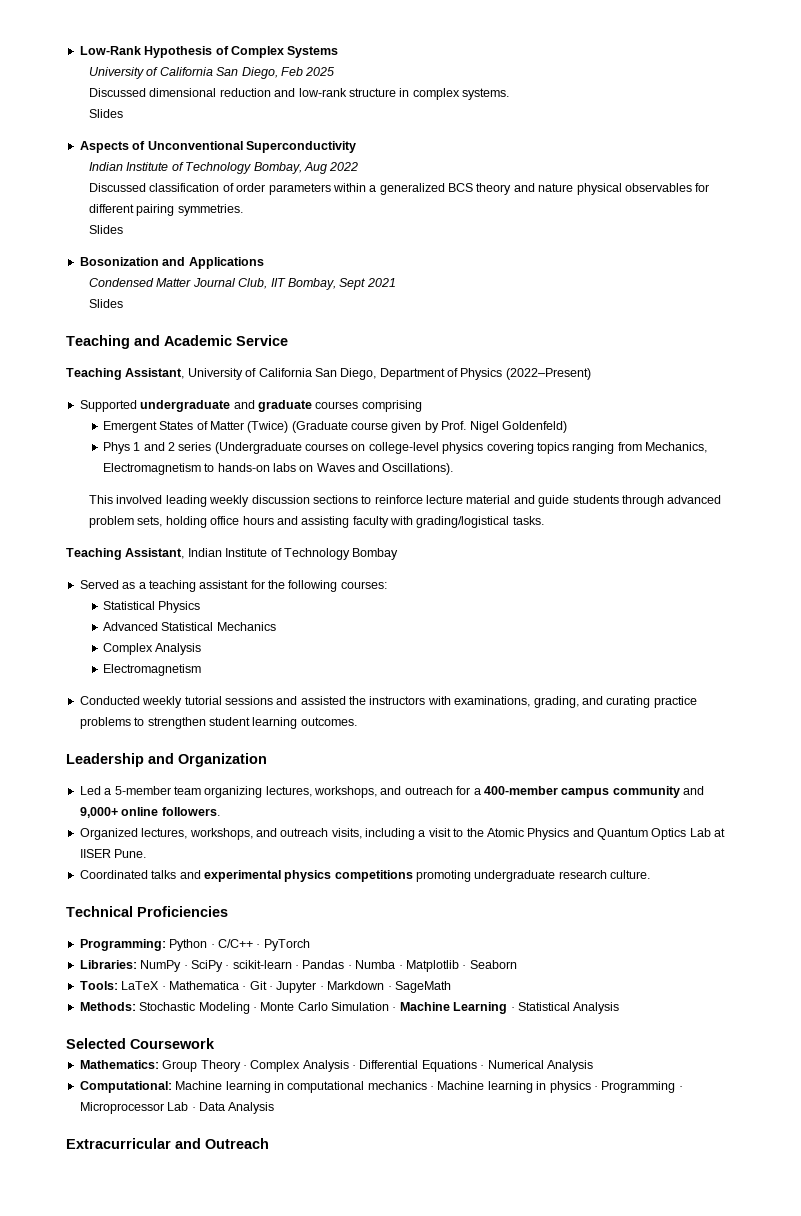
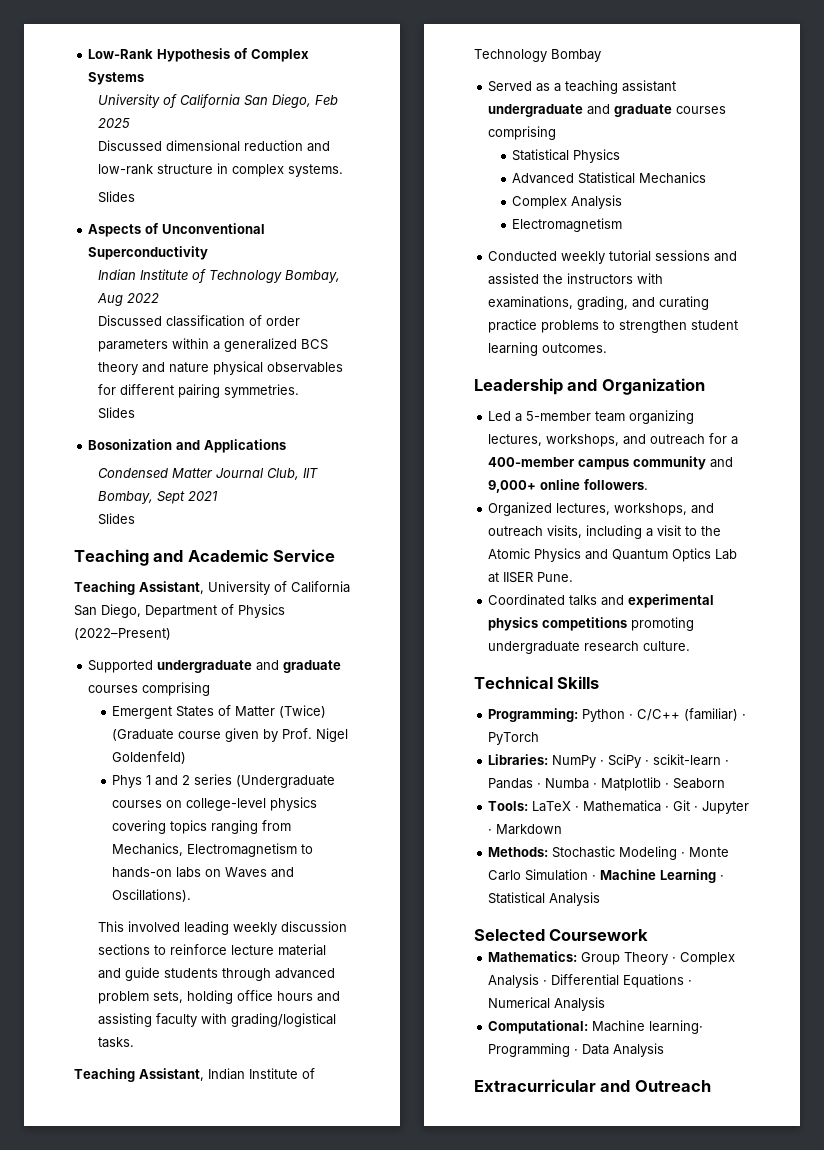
[250,580,387,592] for the following courses: -> [488,104,727,117] [488,126,557,140] undergraduate and graduate courses comprising
[137,906,228,917] Proficiencies -> [557,676,600,689] Skills
(253, 943) none -> [684,708,739,721] (familiar)
[387,981,451,993] · SageMath -> (563, 829) none
[225,1081,683,1093] [79,1102,189,1114] learning in computational mechanics · Machine learning in physics · Programming · Microprocessor Lab -> [649,1020,704,1034] [488,1043,571,1057] learning· Programming

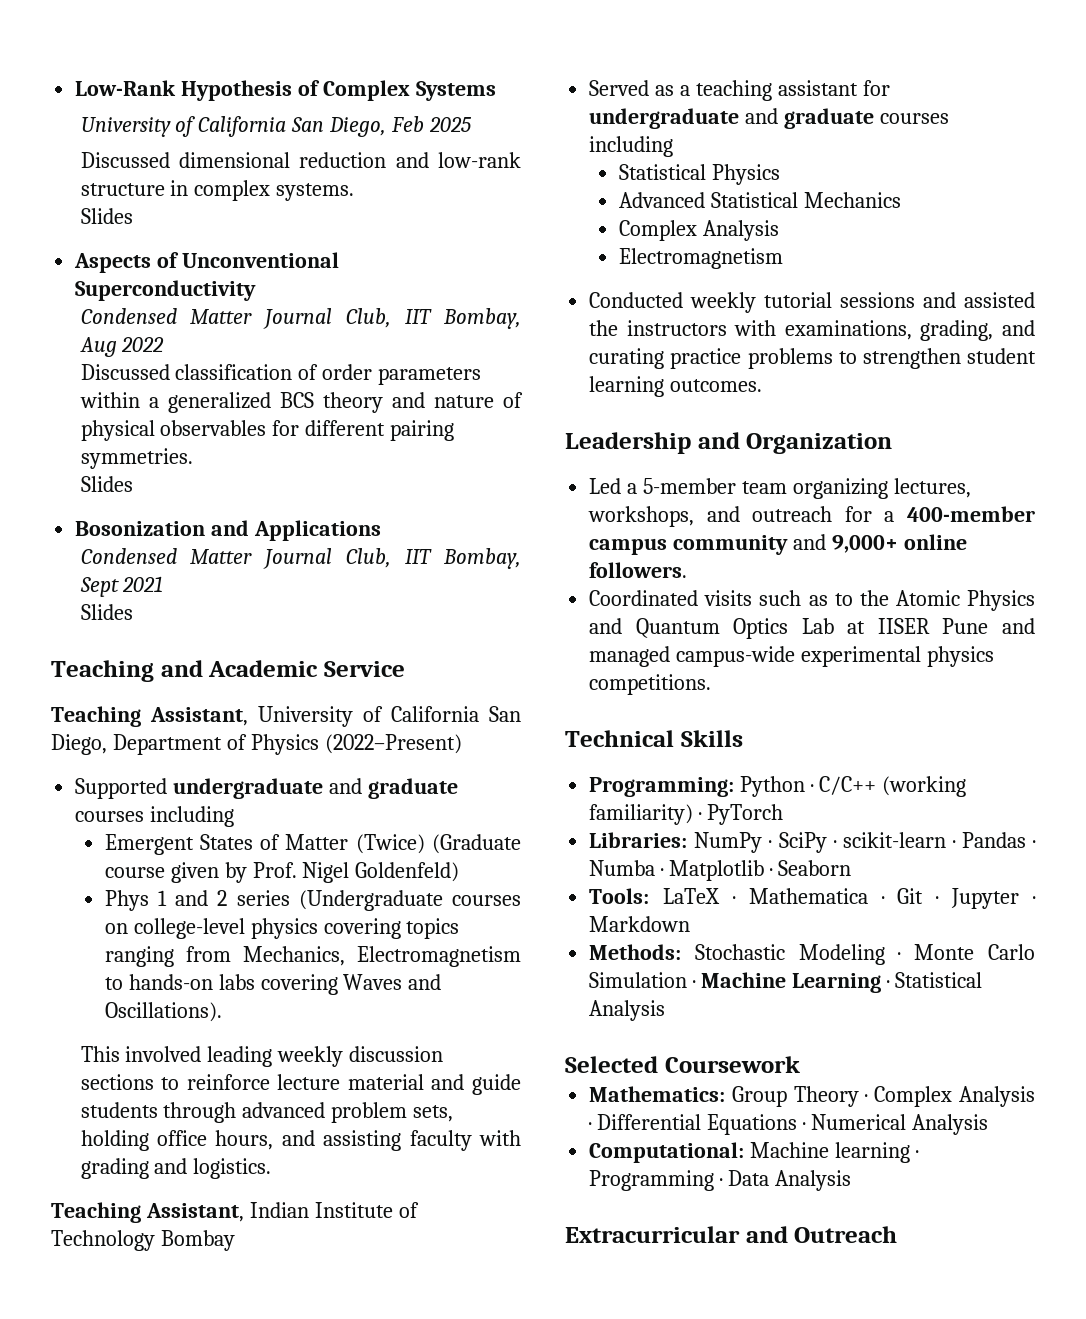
[98,269,283,283] Indian Institute of Technology -> [80,308,433,329] Condensed Matter Journal Club, IIT
(210, 367) none -> [503,392,523,408] of
[142,682,211,696] comprising -> [150,806,235,827] including
[205,869,222,877] on -> [260,974,338,995] covering
[277,991,314,1001] hours -> [215,1130,274,1150] hours,
[231,1013,337,1027] [98,1037,135,1048] grading/logistical tasks. -> [80,1158,272,1179] grading and logistics.
[488,104,727,117] [488,126,557,140] undergraduate and graduate courses comprising -> [862,80,890,96] [589,108,950,129] [589,136,674,157] for undergraduate and graduate courses including
[488,502,715,516] [488,525,682,539] Organized lectures, workshops, and outreach visits, including a visit -> [589,590,828,606] Coordinated visits such as
[537,572,574,582] [488,594,715,608] [488,617,695,631] [488,641,691,654] Pune. // Coordinated talks and experimental physics competitions promoting undergraduate research culture. -> [942,618,1035,634] [589,646,995,667] [589,674,712,695] Pune and managed campus-wide experimental physics competitions.
[684,708,739,721] (familiar) -> [881,776,966,797] [589,804,694,825] (working familiarity)
[649,1020,704,1034] learning· -> [835,1142,920,1163] learning ·

